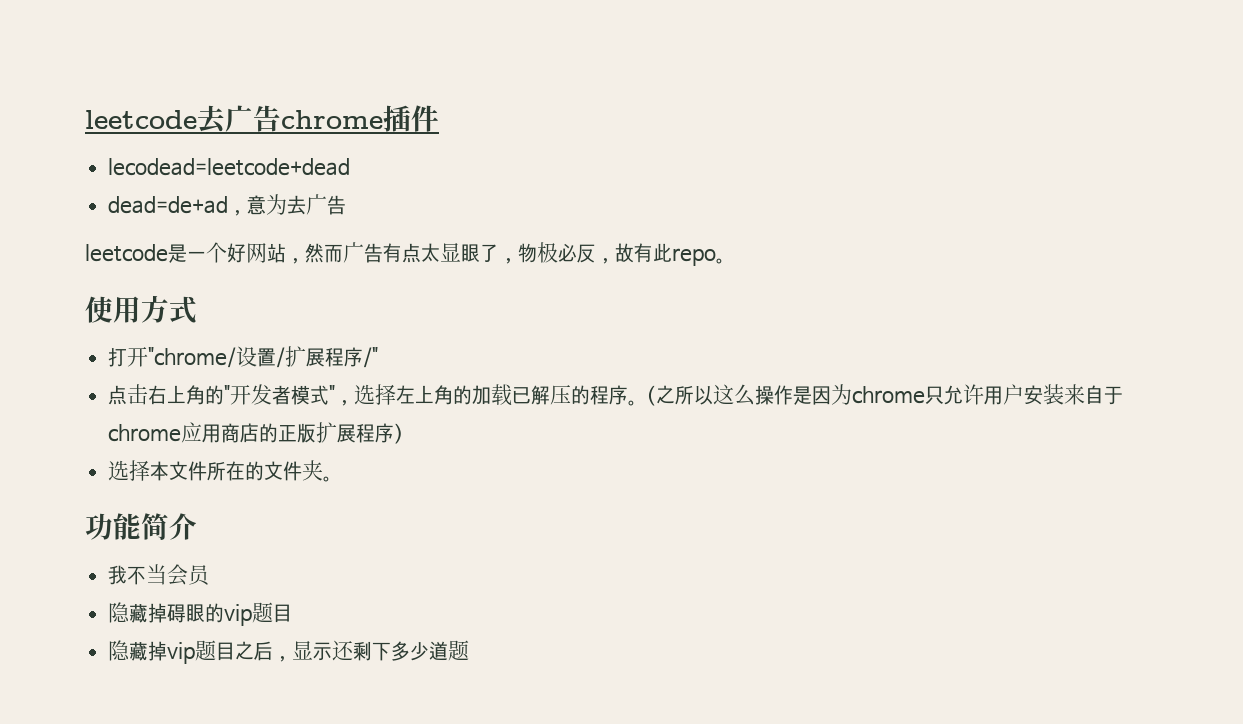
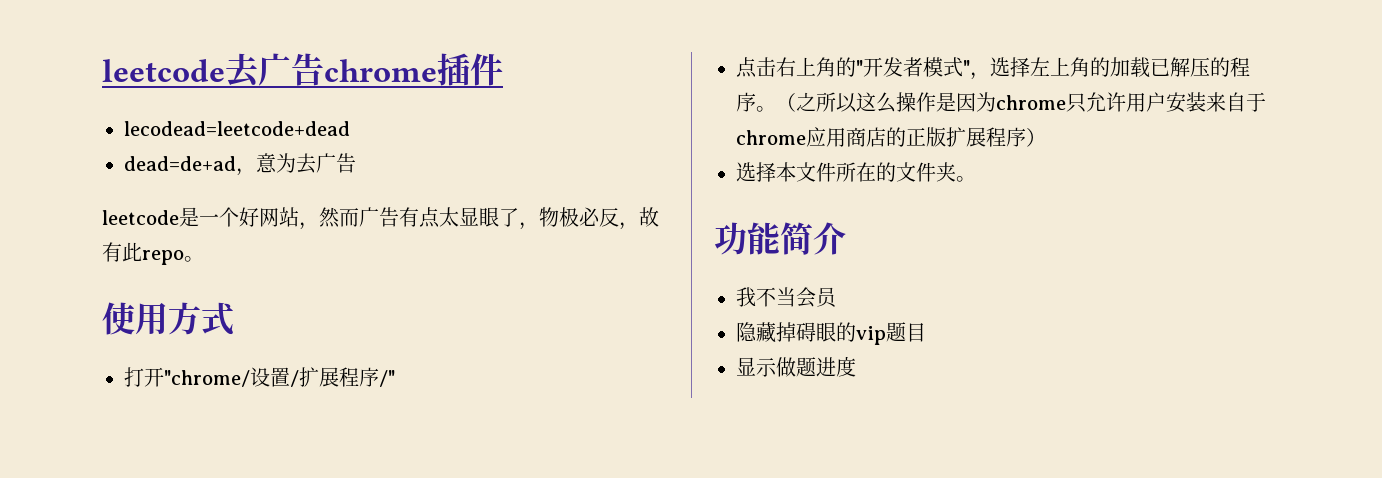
[108,640,470,664] 隐藏掉vip题目之后，显示还剩下多少道题 -> [736,356,856,377] 显示做题进度

